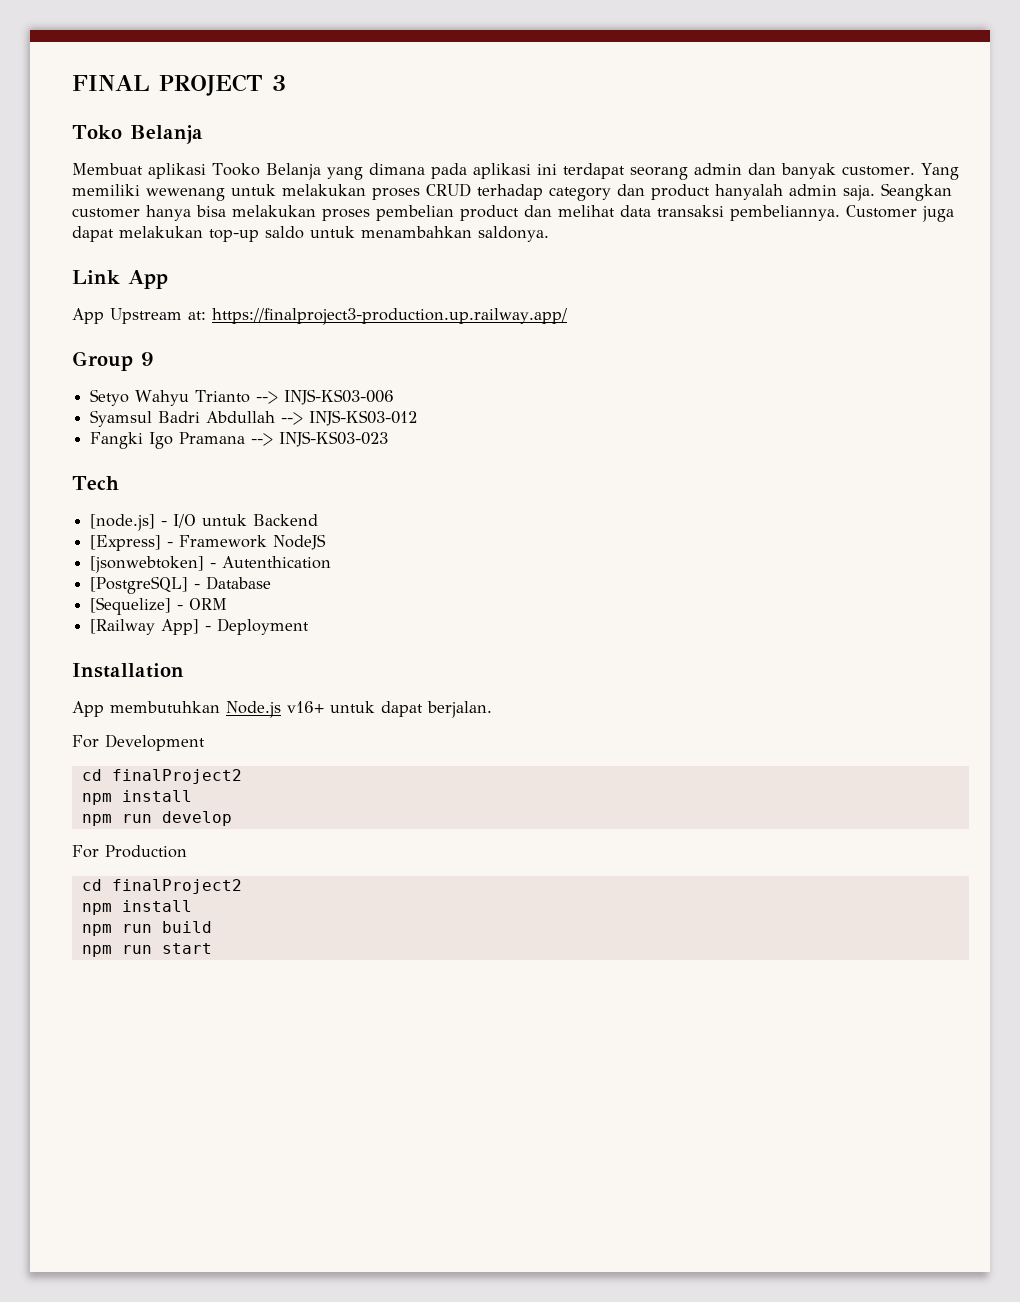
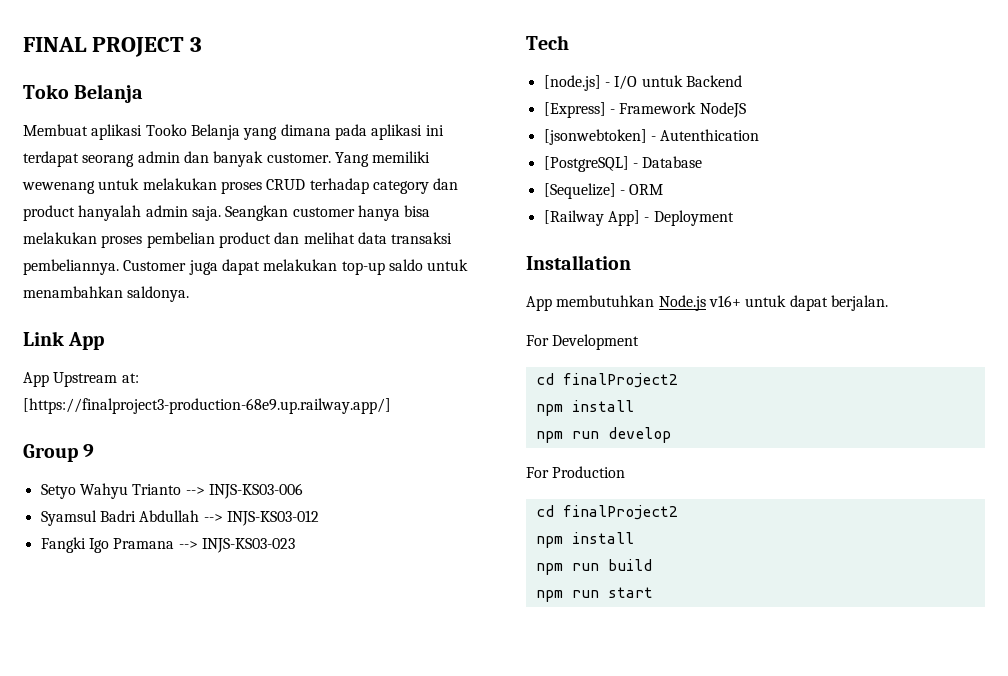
[212,308,567,325] https://finalproject3-production.up.railway.app/ -> [23,398,391,414] [https://finalproject3-production-68e9.up.railway.app/]

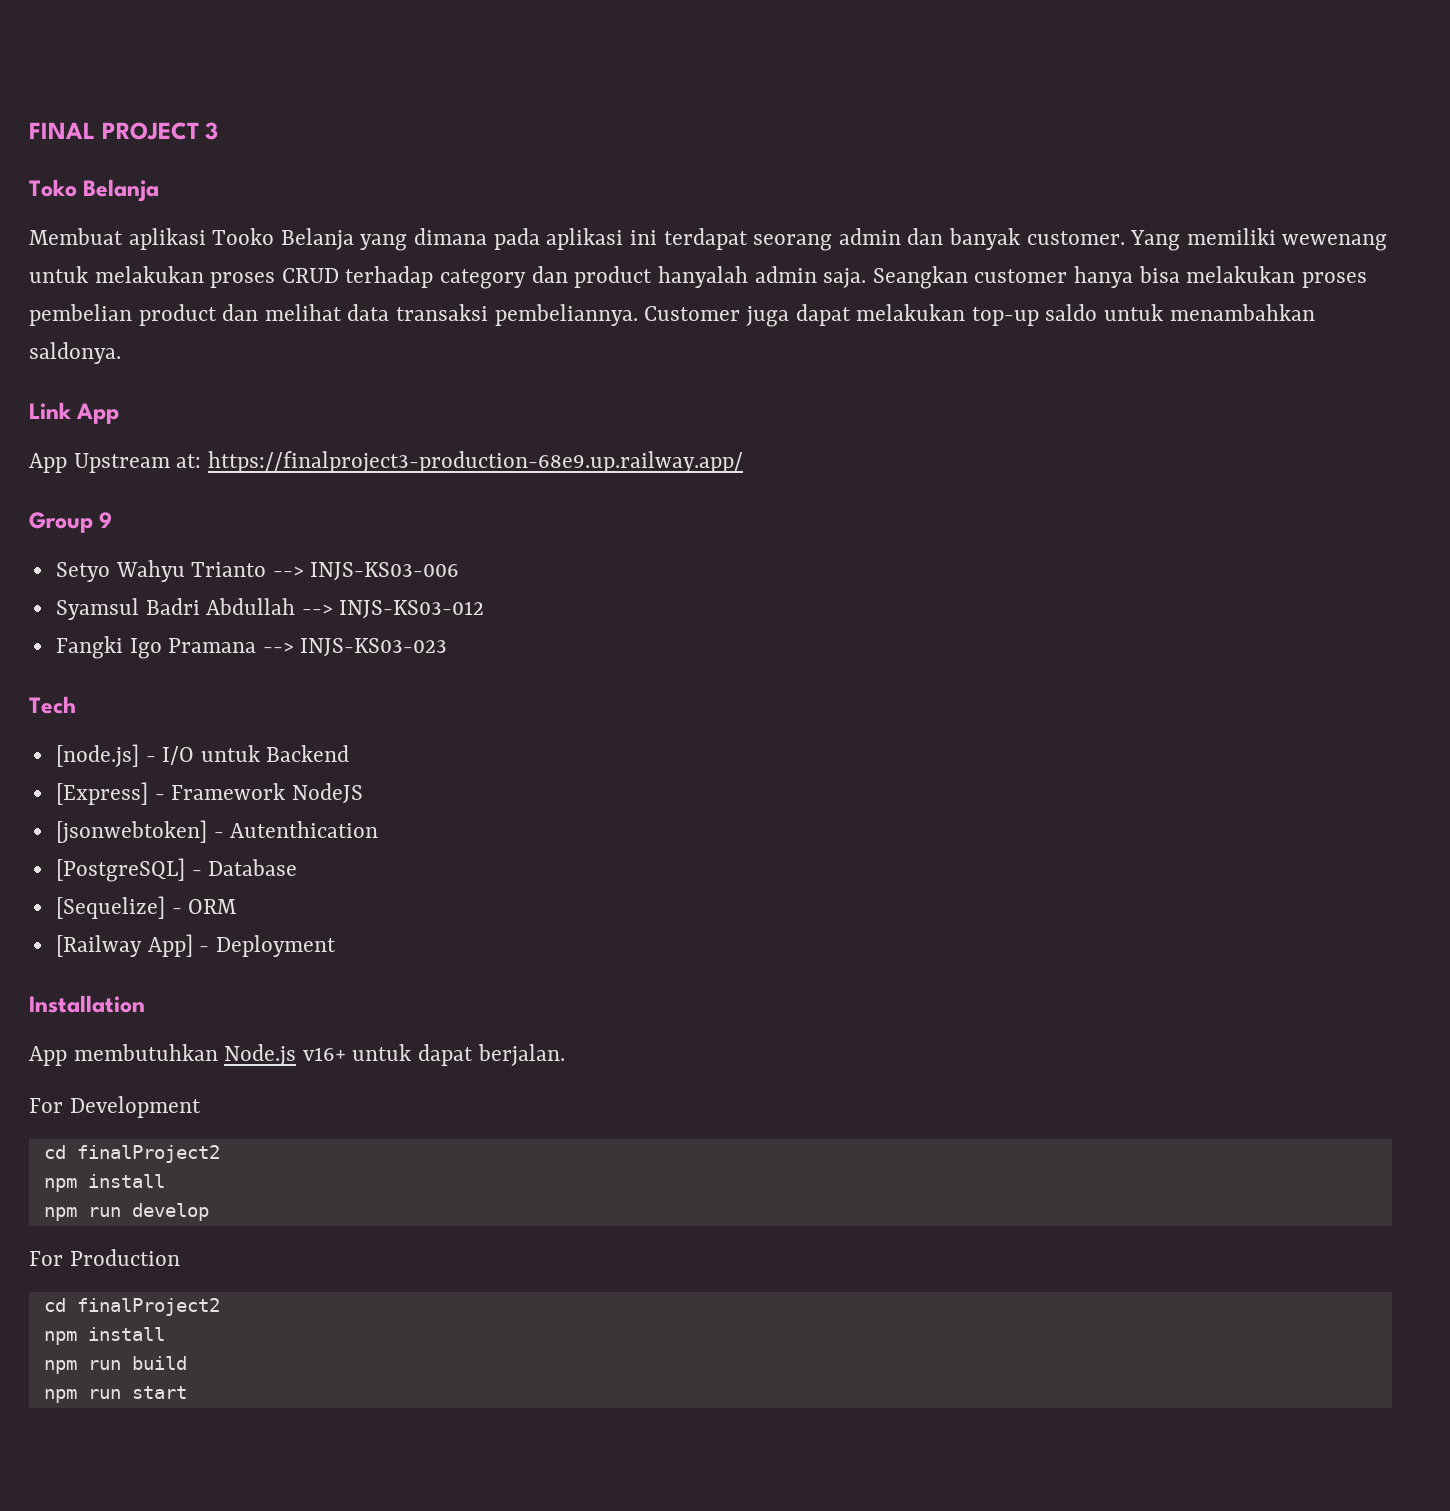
[23,398,391,414] [https://finalproject3-production-68e9.up.railway.app/] -> [207,451,743,473] https://finalproject3-production-68e9.up.railway.app/

